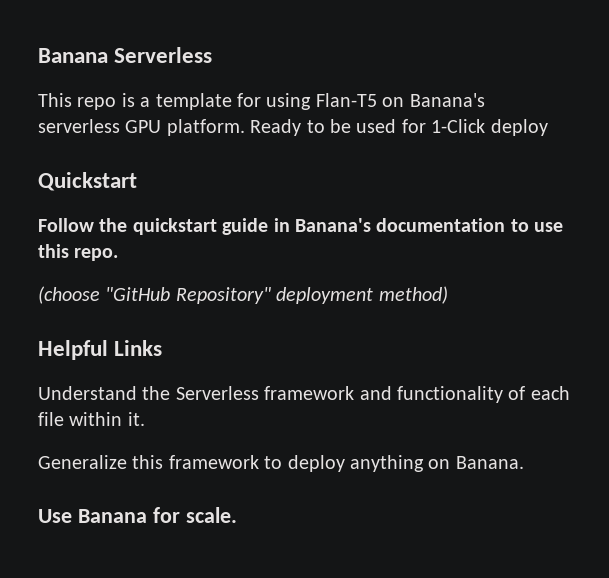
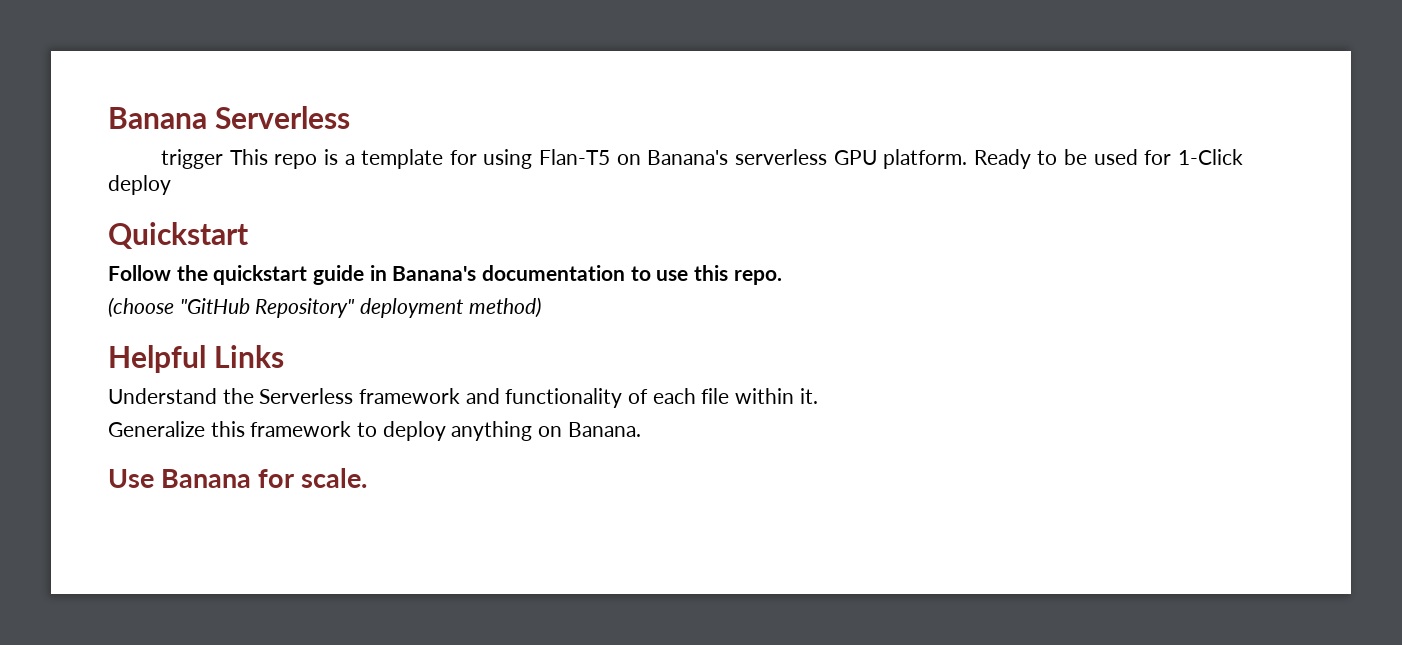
(213, 55) none -> [160,149,223,169] trigger

